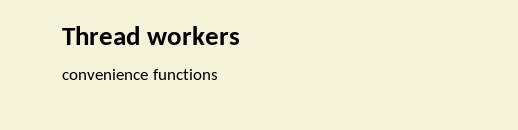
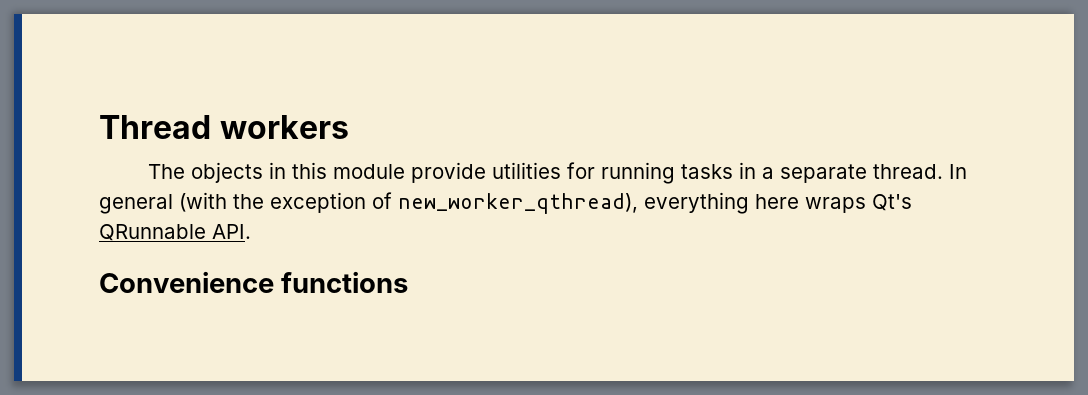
[62,69,148,80] convenience -> [148,162,968,184] [99,192,912,214] [99,224,251,241] [99,271,274,293] The objects in this module provide utilities for running tasks in a separate thread. In general (with the exception of new_worker_qthread), everything here wraps Qt's QRunnable API. // Convenience

